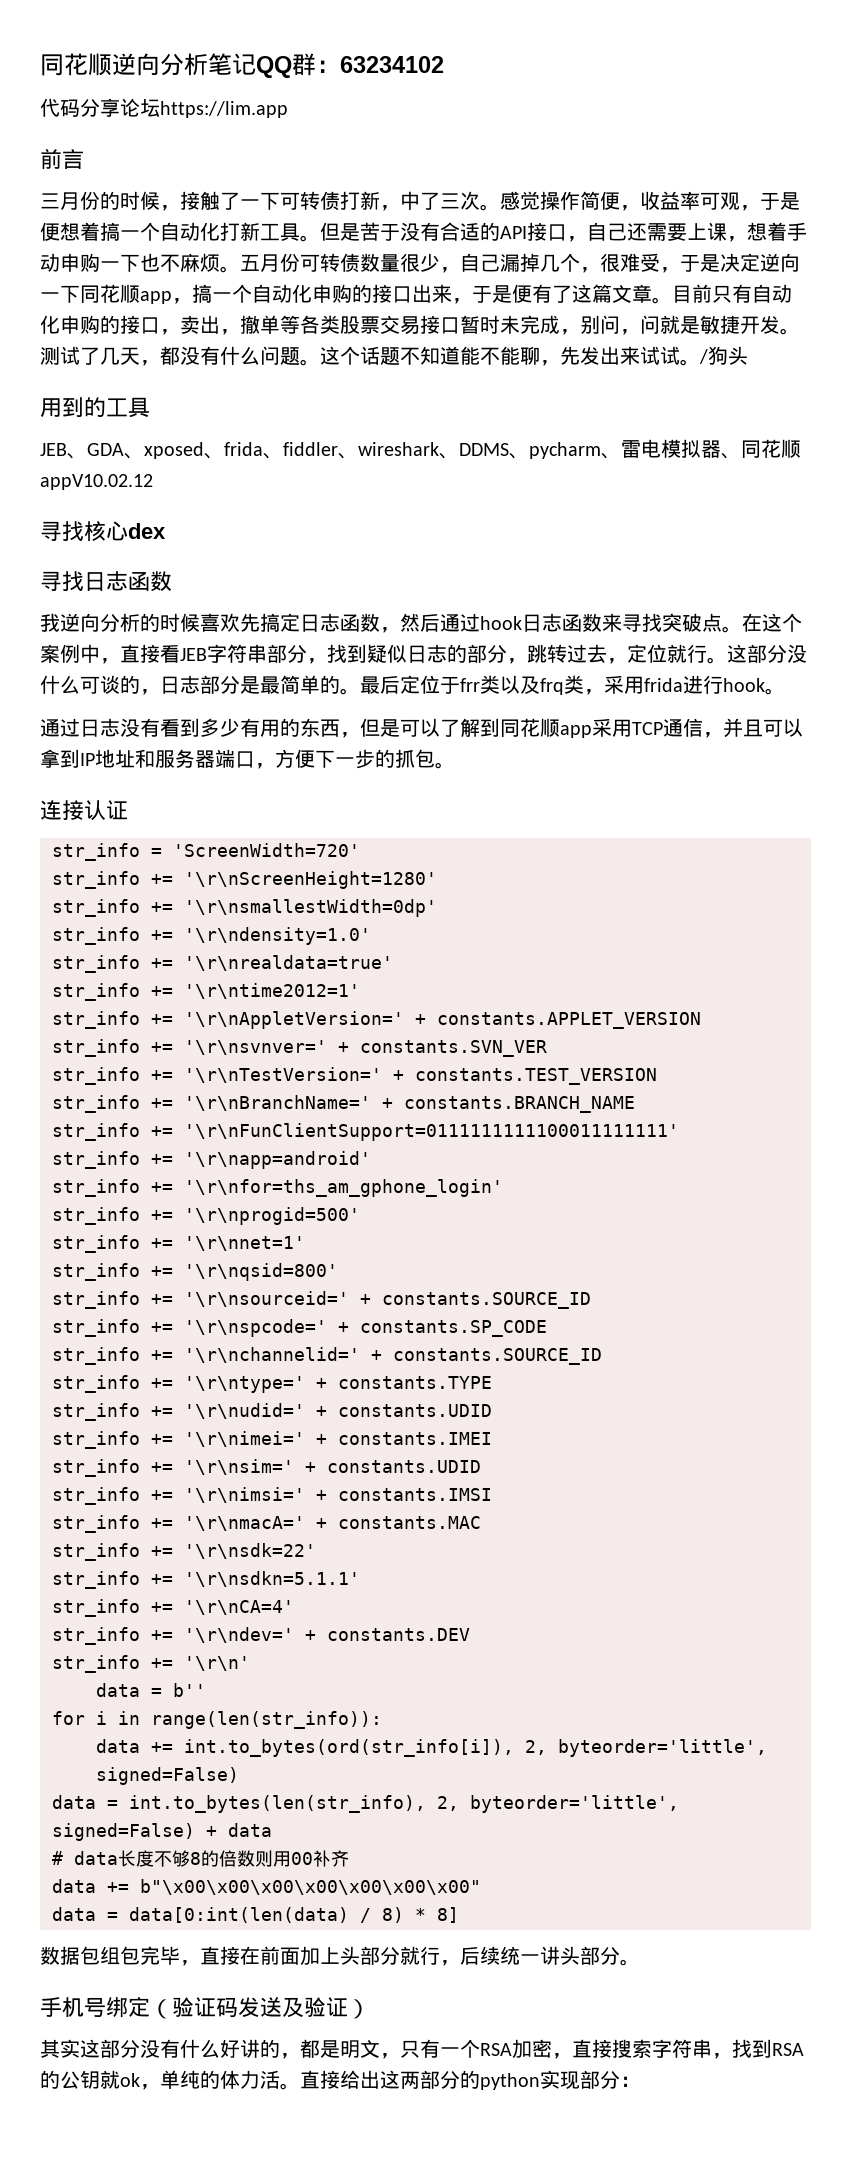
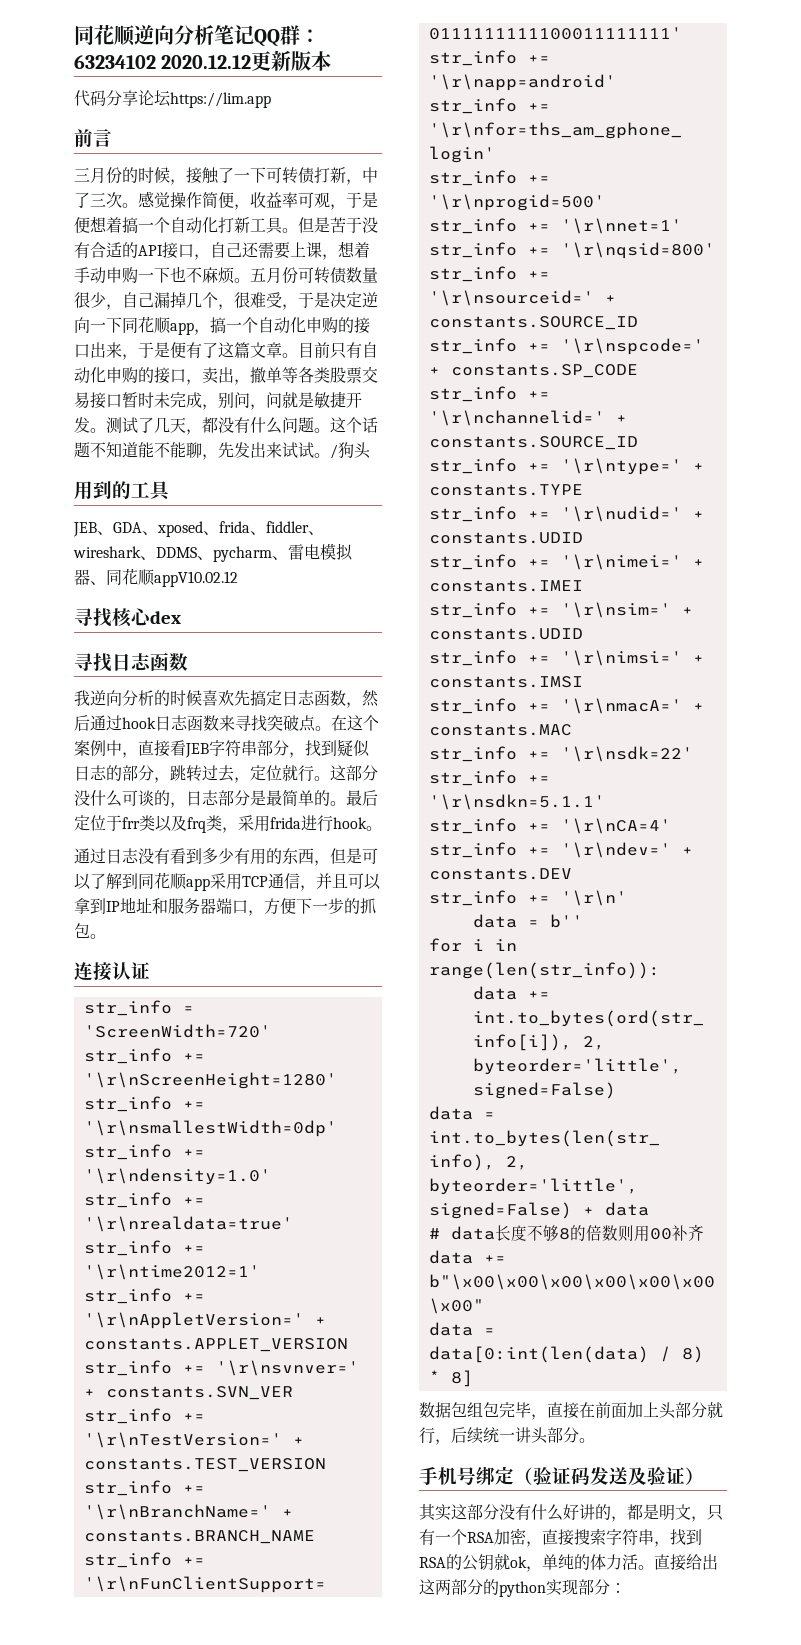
(444, 64) none -> [161,50,332,71] 2020.12.12更新版本

